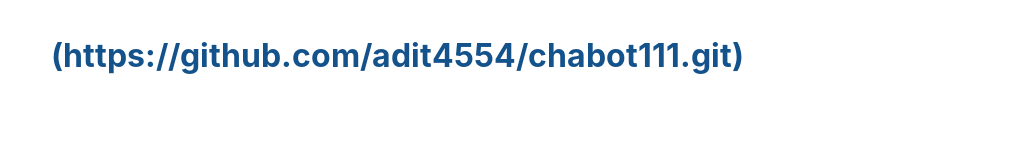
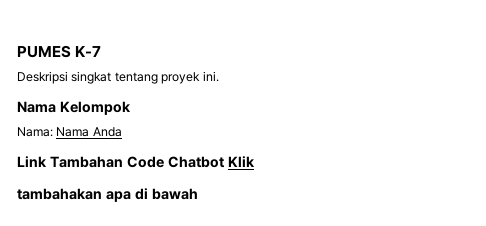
[51,42,744,74] (https://github.com/adit4554/chabot111.git) -> [17,45,102,58] [17,71,219,84] [17,101,131,115] [17,127,122,137] [17,156,255,168] [17,188,198,202] PUMES K-7 // Deskripsi singkat tentang proyek ini. // Nama Kelompok // Nama: Nama Anda // Link Tambahan Code Chatbot Klik // tambahakan apa di bawah

